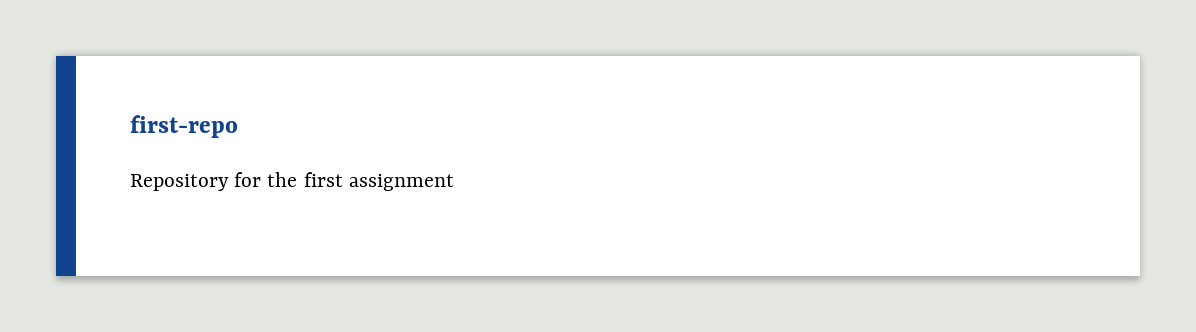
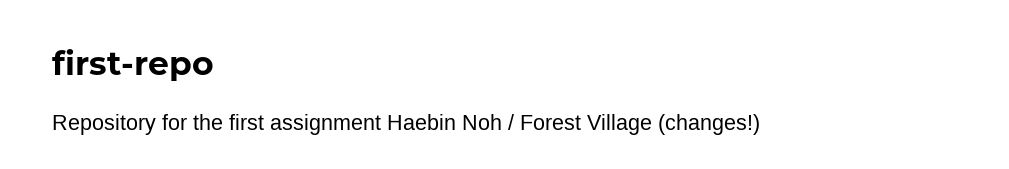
(454, 182) none -> [387,114,760,135] Haebin Noh / Forest Village (changes!)

